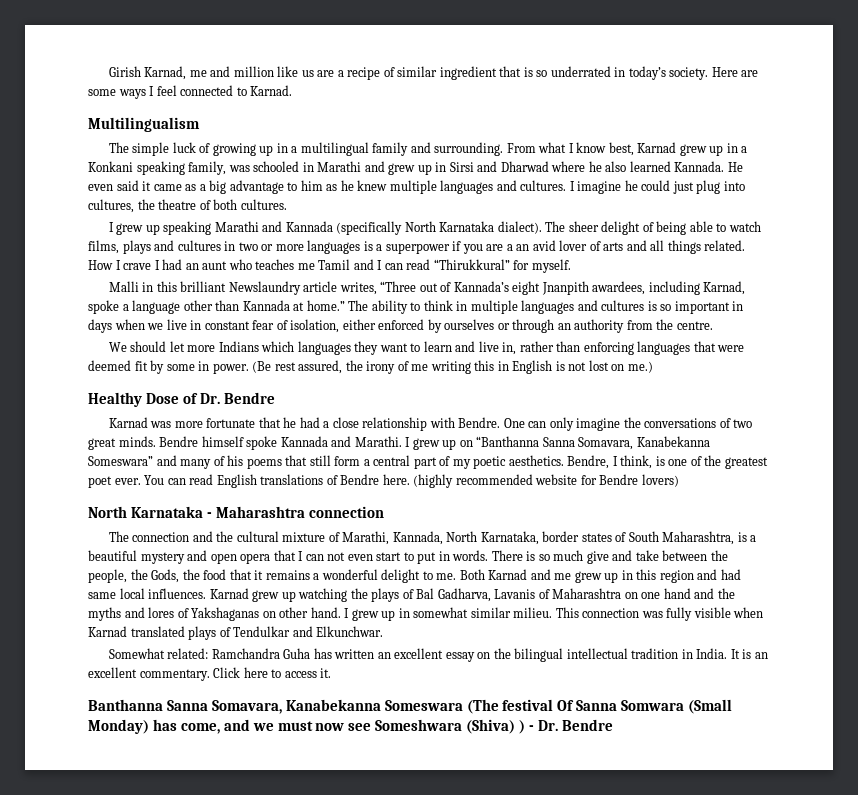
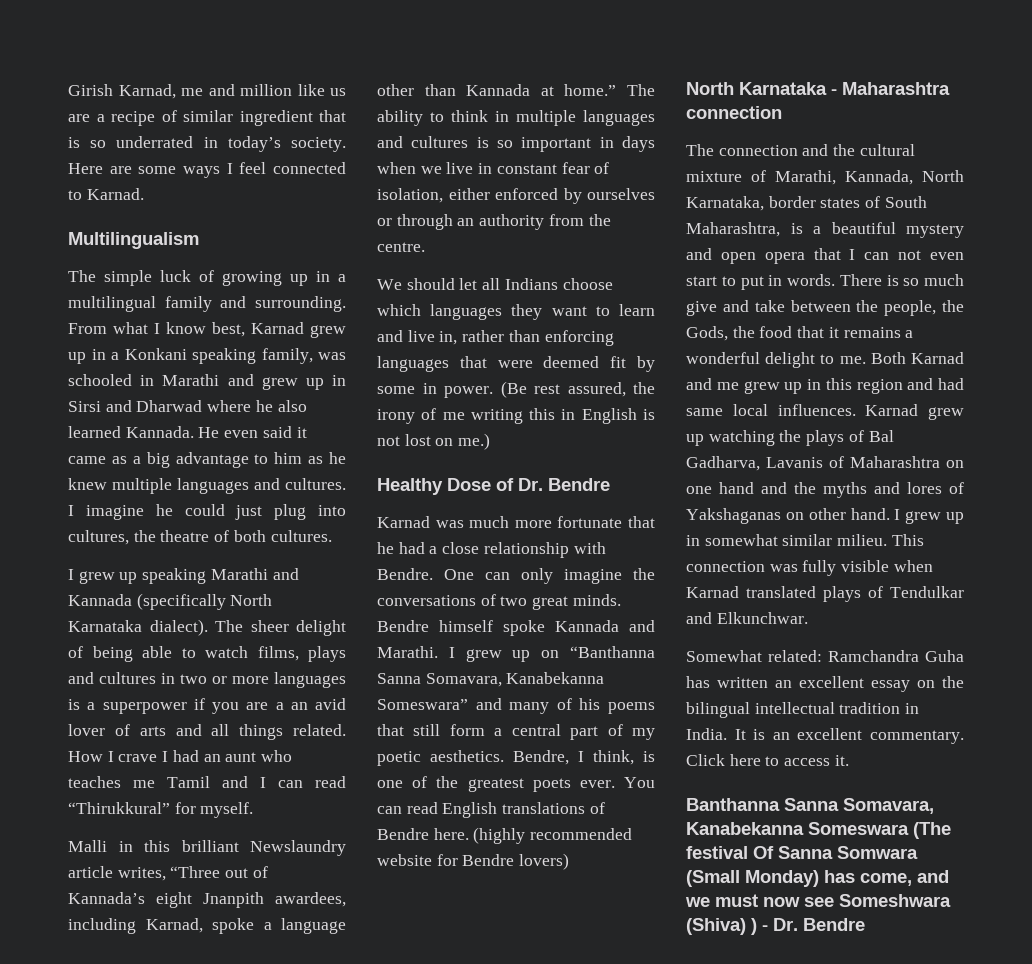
[187,341,259,352] more Indians -> [482,278,613,290] all Indians choose
(172, 424) none -> [469,516,510,528] much
[88,476,112,488] poet -> [532,778,571,792] poets

